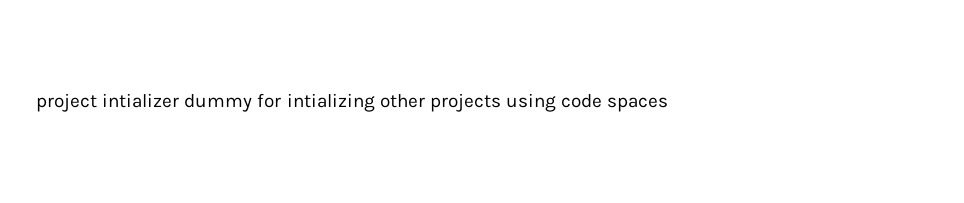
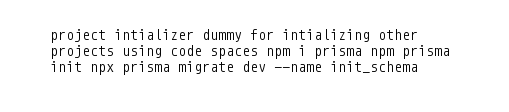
(669, 104) none -> [266,45,450,59] [50,61,418,75] npm i prisma npm prisma init npx prisma migrate dev --name init_schema

